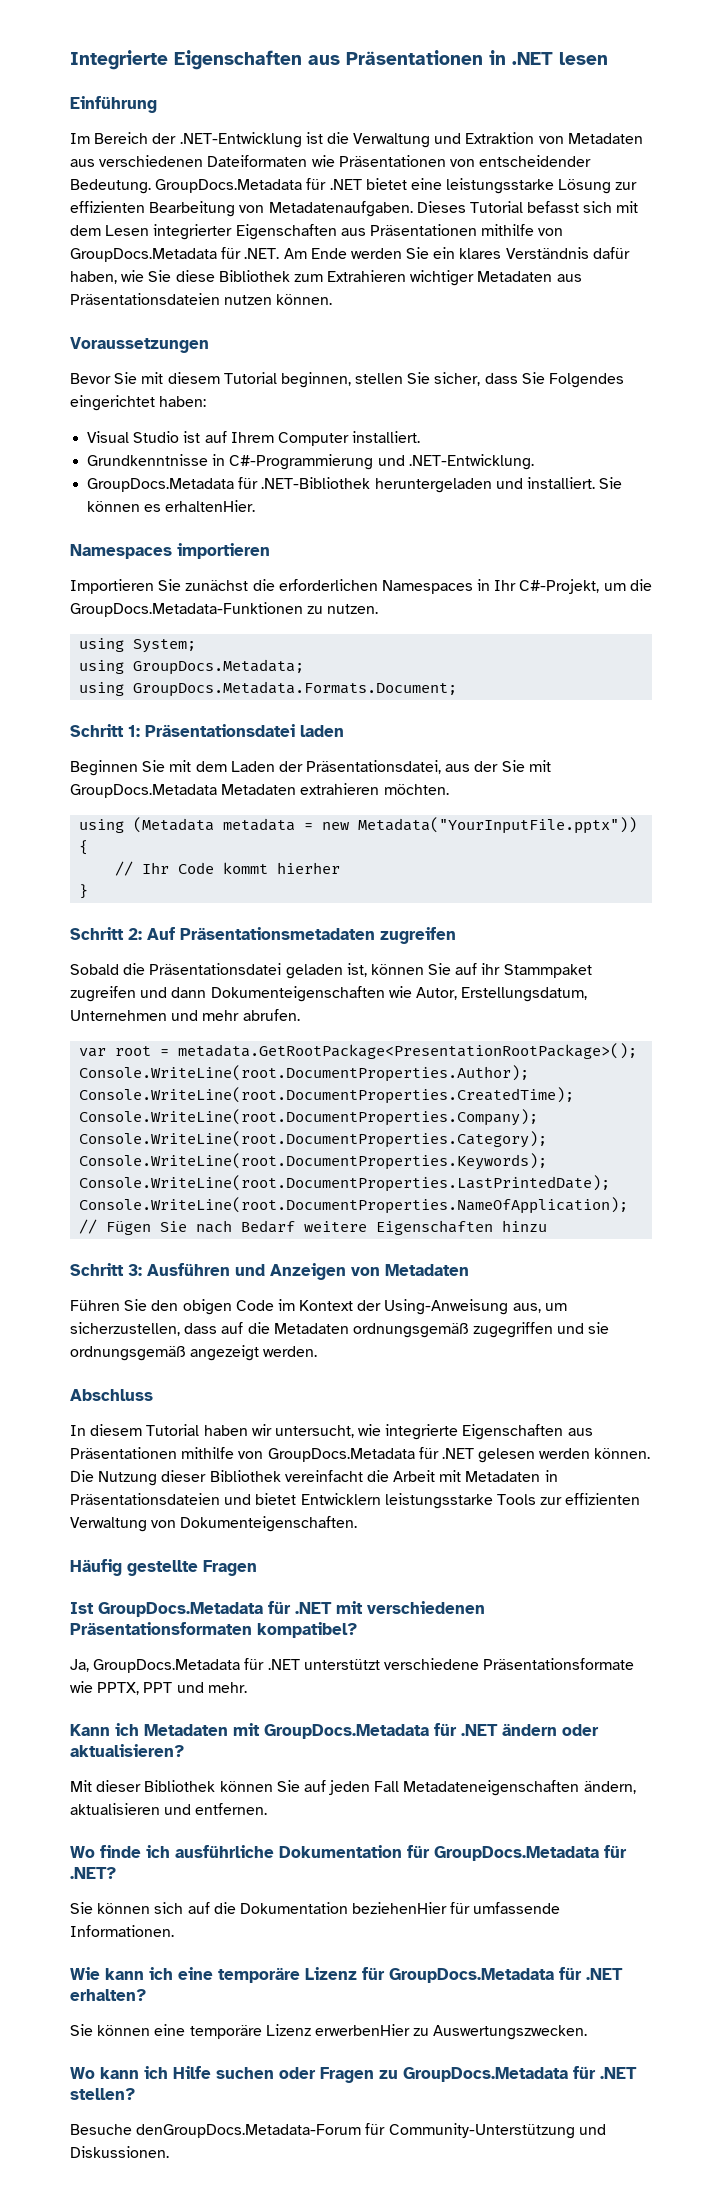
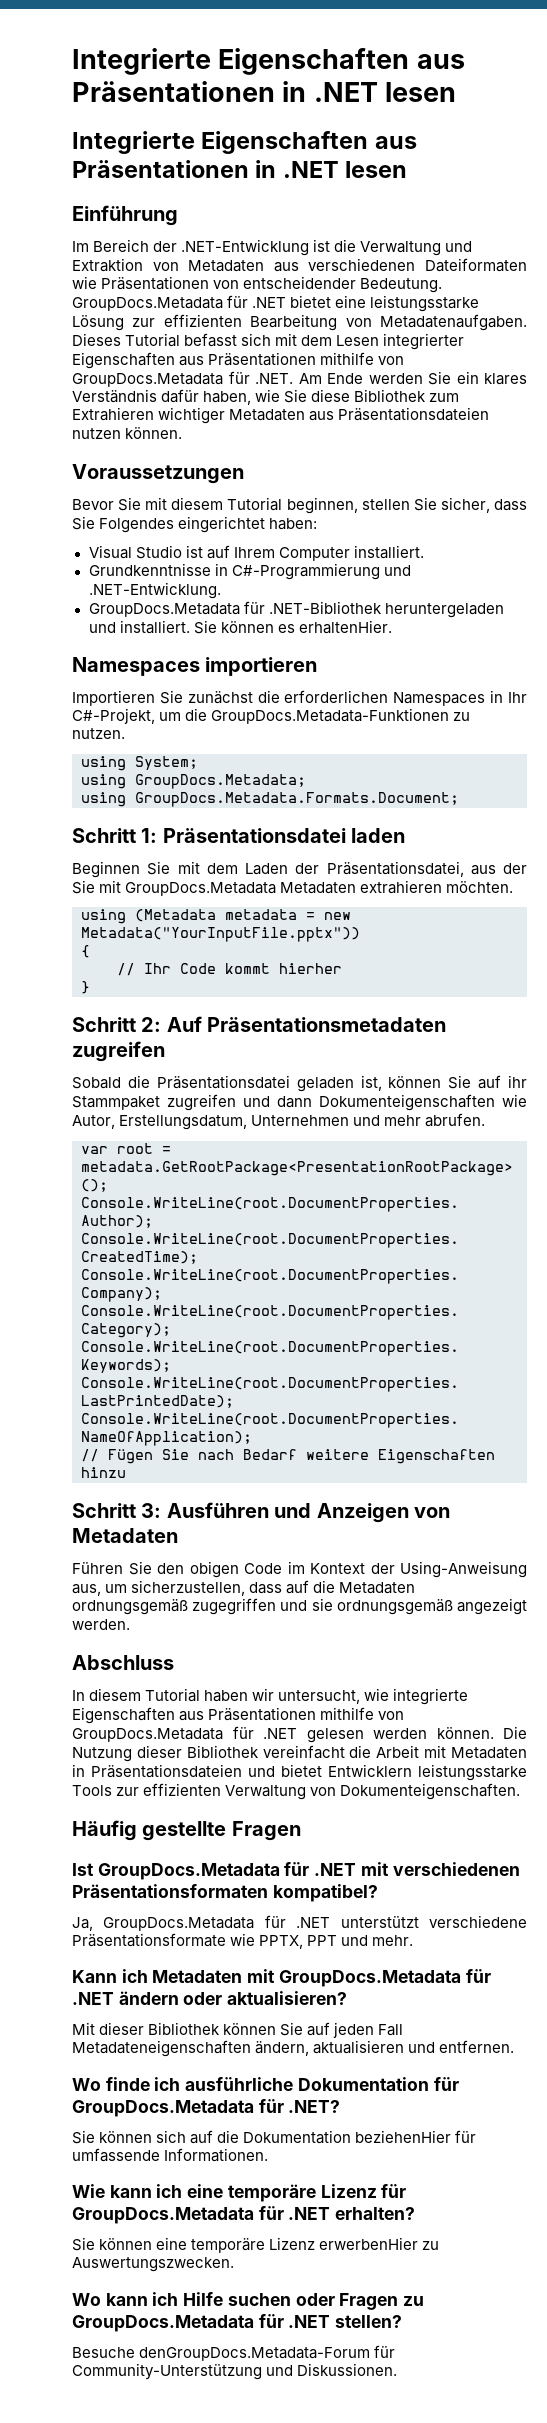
[70,50,608,70] Integrierte Eigenschaften aus Präsentationen in .NET lesen -> [72,48,465,75] [72,81,456,102] [72,131,417,154] [72,160,408,178] Integrierte Eigenschaften aus Präsentationen in .NET lesen // Integrierte Eigenschaften aus Präsentationen in .NET lesen

